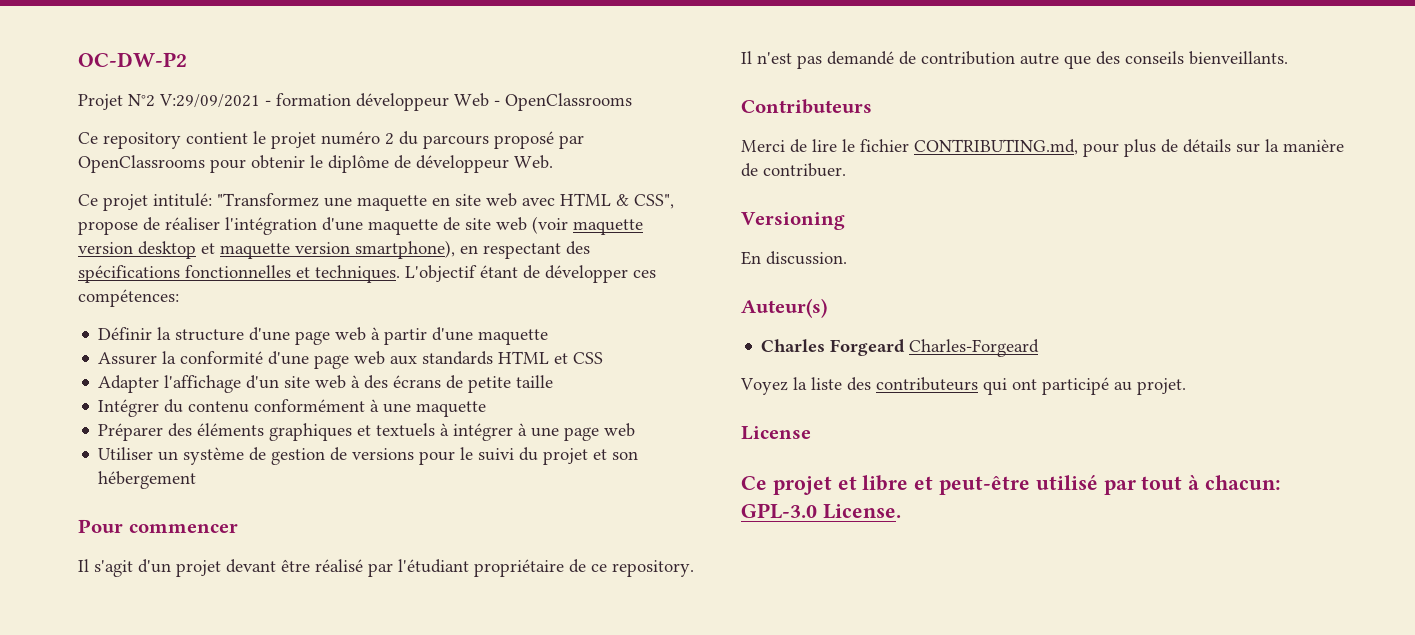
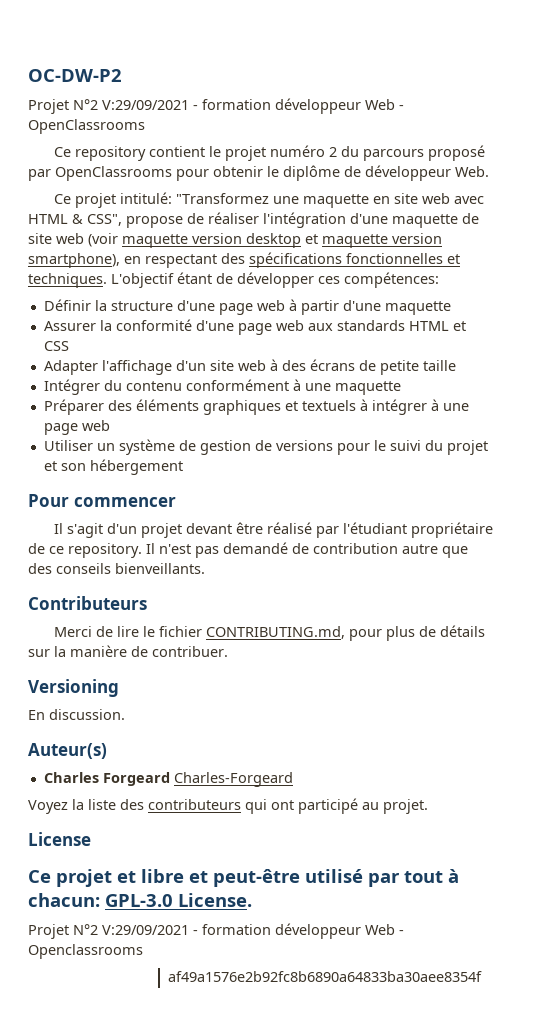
(901, 511) none -> [28,923,404,939] [28,944,143,959] [167,971,482,982] // Projet N°2 V:29/09/2021 - formation développeur Web - Openclassrooms // af49a1576e2b92fc8b6890a64833ba30aee8354f

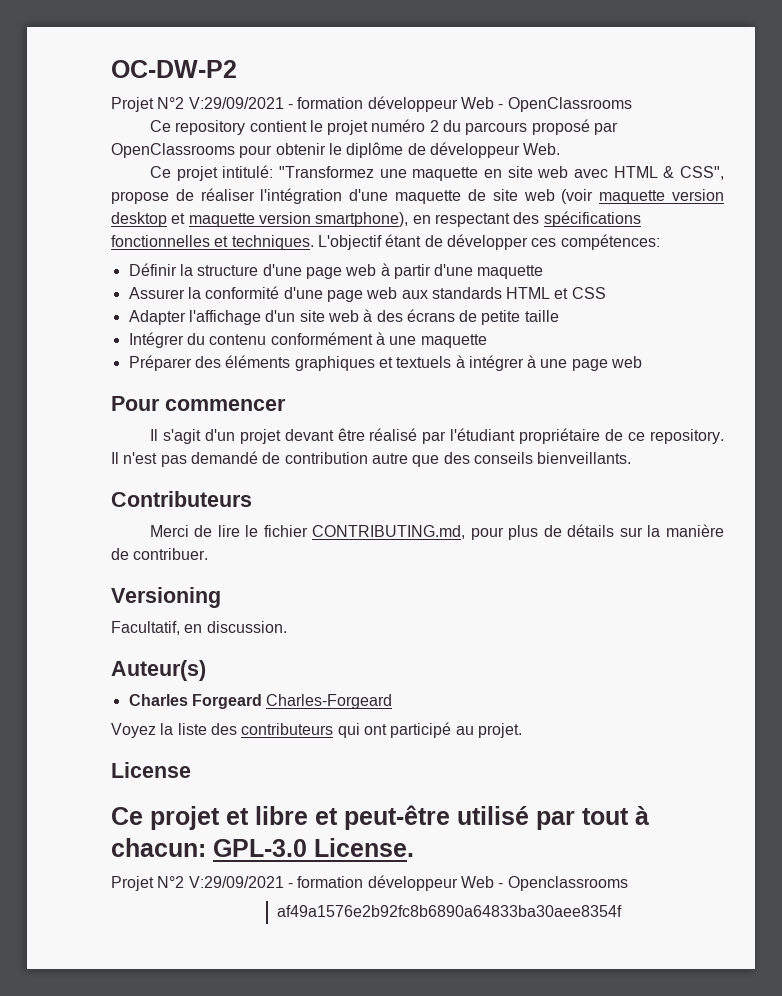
[43,439,488,455] [43,459,183,475] // Utiliser un système de gestion de versions pour le suivi du projet et son hébergement -> (643, 362) none
[28,710,45,720] En -> [111,621,203,635] Facultatif, en

